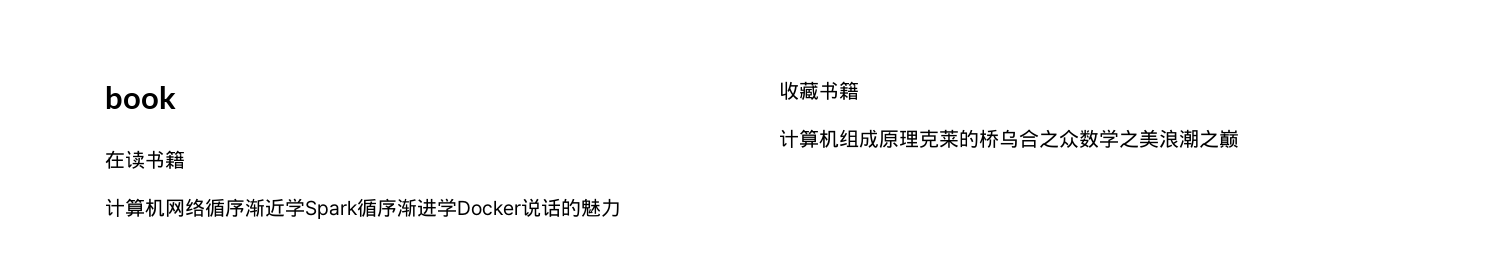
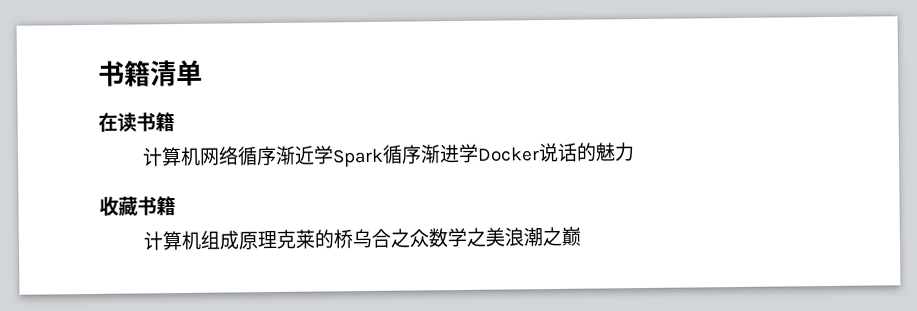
[105,86,176,109] book -> [97,59,203,87] 书籍清单

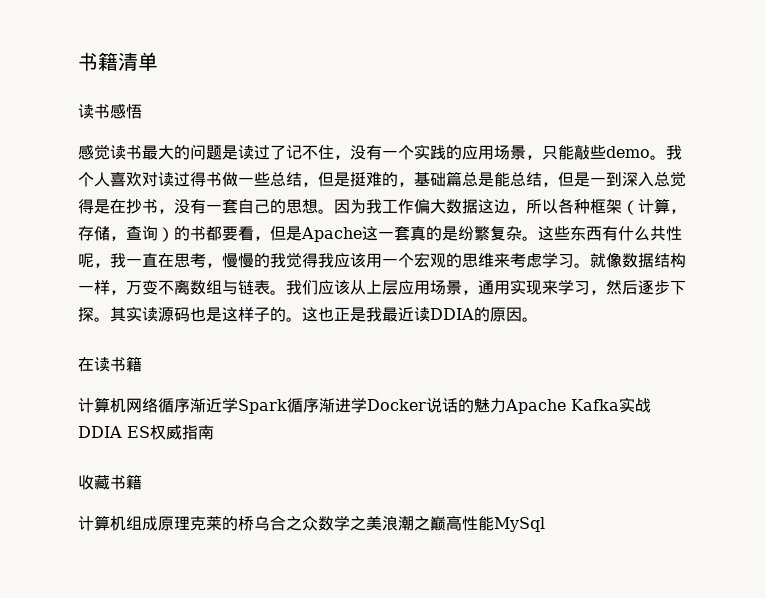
(203, 73) none -> [78,103,142,119] [78,144,682,160] [78,171,686,187] [78,198,686,215] [78,225,682,242] [78,252,686,268] [78,279,686,295] [78,306,538,322] // 读书感悟 // 感觉读书最大的问题是读过了记不住，没有一个实践的应用场景，只能敲些demo。我个人喜欢对读过得书做一些总结，但是挺难的，基础篇总是能总结，但是一到深入总觉得是在抄书，没有一套自己的思想。因为我工作偏大数据这边，所以各种框架（计算，存储，查询）的书都要看，但是Apache这一套真的是纷繁复杂。这些东西有什么共性呢，我一直在思考，慢慢的我觉得我应该用一个宏观的思维来考虑学习。就像数据结构一样，万变不离数组与链表。我们应该从上层应用场景，通用实现来学习，然后逐步下探。其实读源码也是这样子的。这也正是我最近读DDIA的原因。
(636, 152) none -> [505,397,651,414] [78,425,214,440] Apache Kafka实战DDIA ES权威指南
(582, 236) none -> [446,515,545,532] 高性能MySql

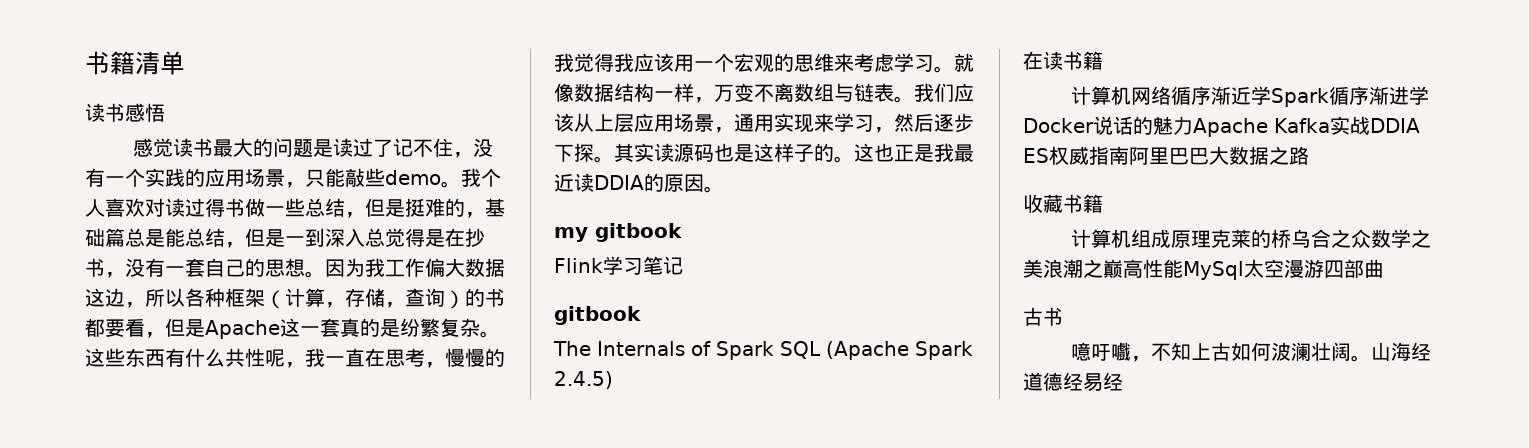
(538, 319) none -> [554,223,682,242] [554,256,683,275] [554,306,641,325] [553,341,973,360] [554,371,613,389] // my gitbook // Flink学习笔记 // gitbook // The Internals of Spark SQL (Apache Spark 2.4.5)
(214, 432) none -> [1129,146,1309,165] 阿里巴巴大数据之路
(545, 524) none -> [1244,259,1384,278] [1023,307,1063,326] [1071,342,1432,362] [1023,372,1123,392] 太空漫游四部曲 // 古书 // 噫吁嚱，不知上古如何波澜壮阔。山海经道德经易经

